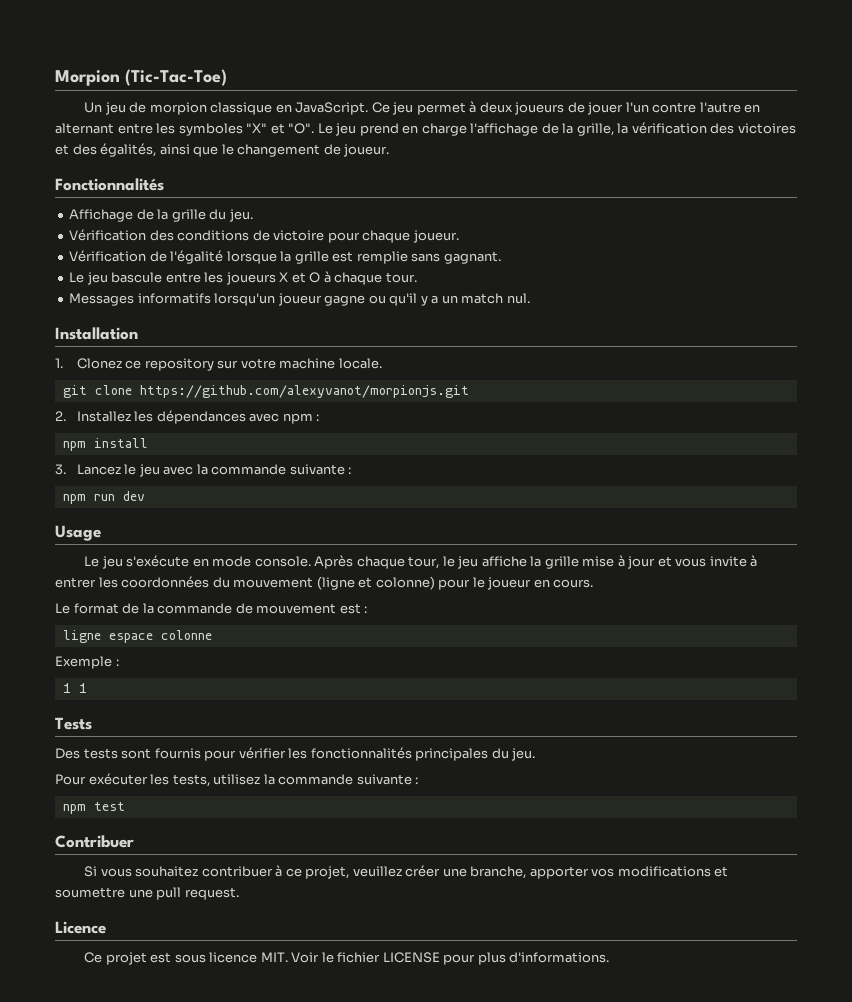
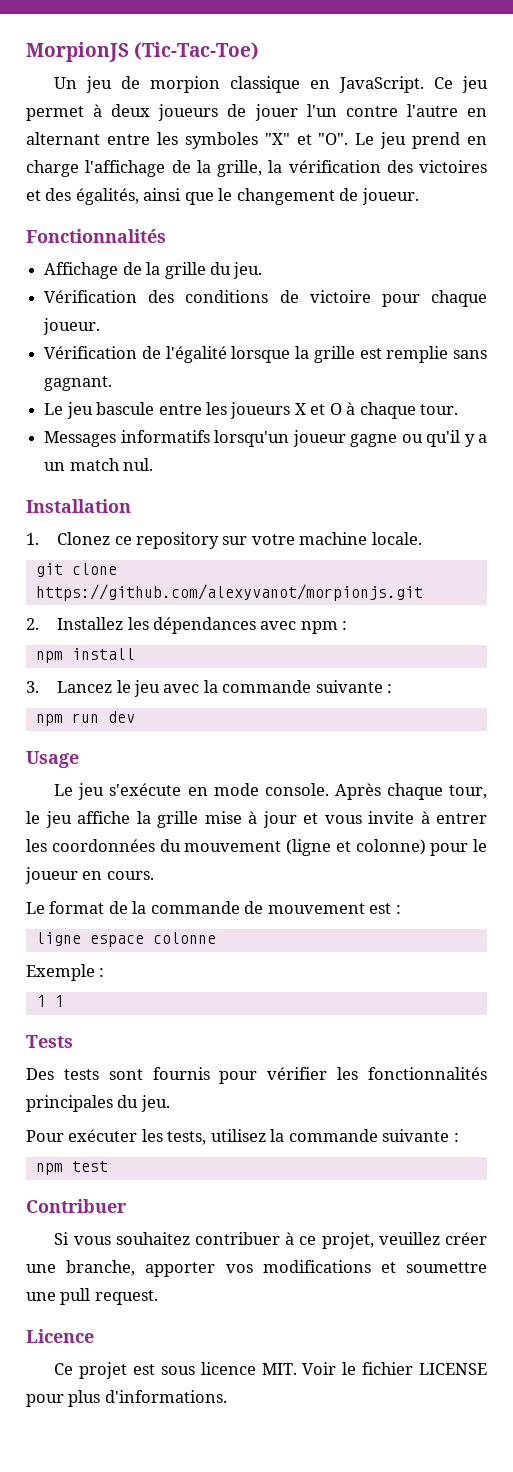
[55,70,120,86] Morpion -> [26,42,129,62] MorpionJS

